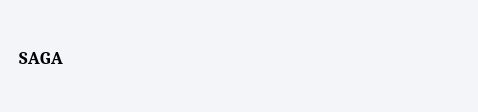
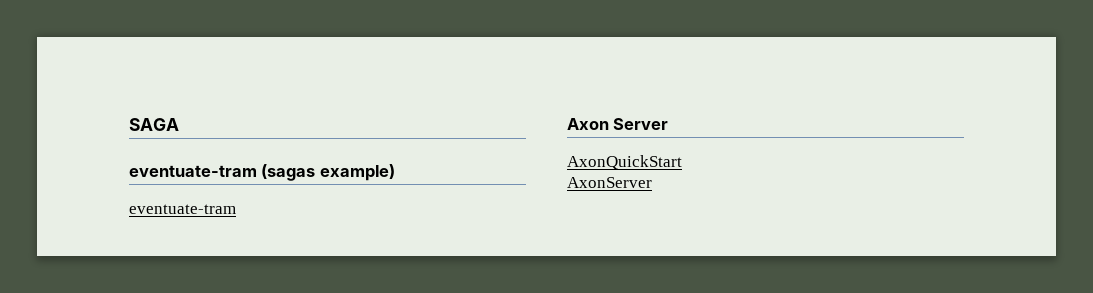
(63, 58) none -> [129,164,395,181] [129,204,236,214] [567,118,669,130] [567,155,682,170] [567,177,652,188] // eventuate-tram (sagas example) // eventuate-tram // Axon Server // AxonQuickStart // AxonServer

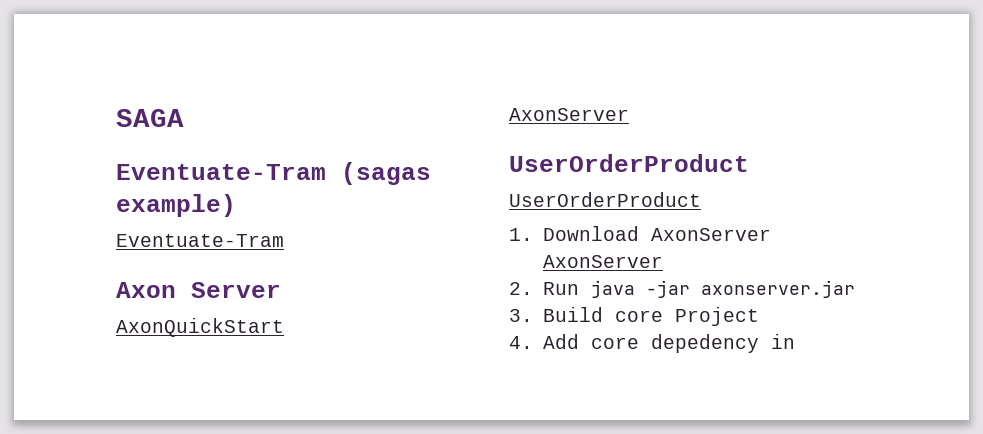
[129,165,257,177] eventuate-tram -> [116,164,326,180] Eventuate-Tram
[129,204,236,214] eventuate-tram -> [116,234,284,247] Eventuate-Tram
(652, 182) none -> [509,154,749,172] [509,192,701,207] [509,226,771,241] [542,255,663,268] [509,280,855,298] [509,307,759,326] [509,334,795,353] // UserOrderProduct // UserOrderProduct // 1. Download AxonServer AxonServer // 2. Run java -jar axonserver.jar // 3. Build core Project // 4. Add core depedency in

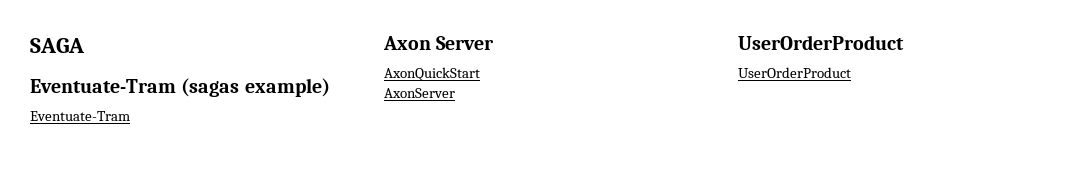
[509,226,771,241] [542,255,663,268] [509,280,855,298] [509,307,759,326] [509,334,795,353] // 1. Download AxonServer AxonServer // 2. Run java -jar axonserver.jar // 3. Build core Project // 4. Add core depedency in -> (851, 72) none

